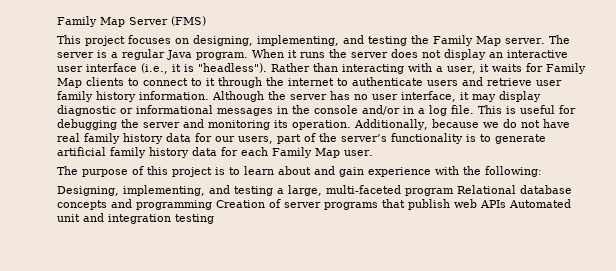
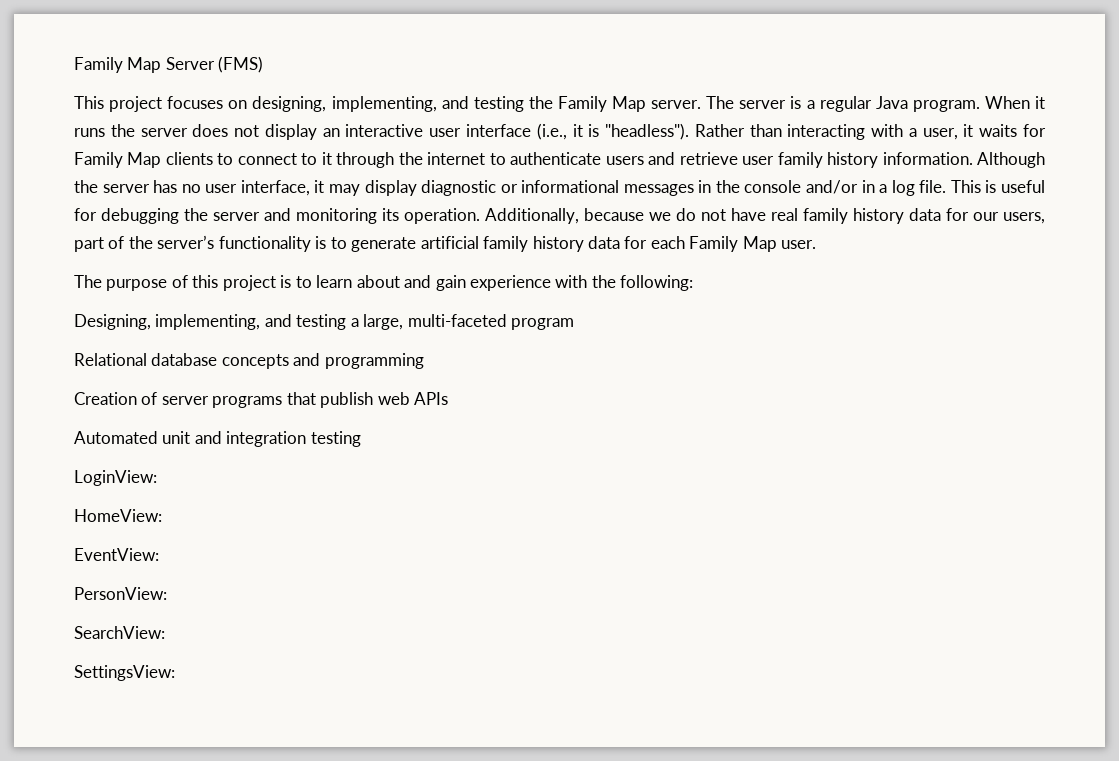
(454, 192) none -> (575, 324) //
(212, 205) none -> (424, 361) //
(506, 204) none -> (449, 398) //
(214, 219) none -> [74,470,157,486] [74,509,162,522] [74,548,159,561] [74,587,167,600] [74,626,165,639] [74,665,175,681] // LoginView: // HomeView: // EventView: // PersonView: // SearchView: // SettingsView:

